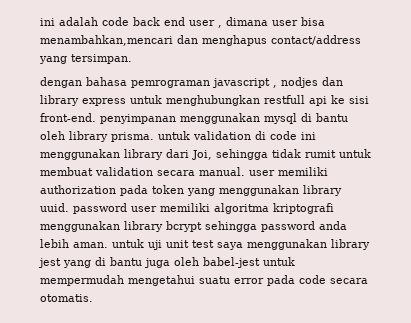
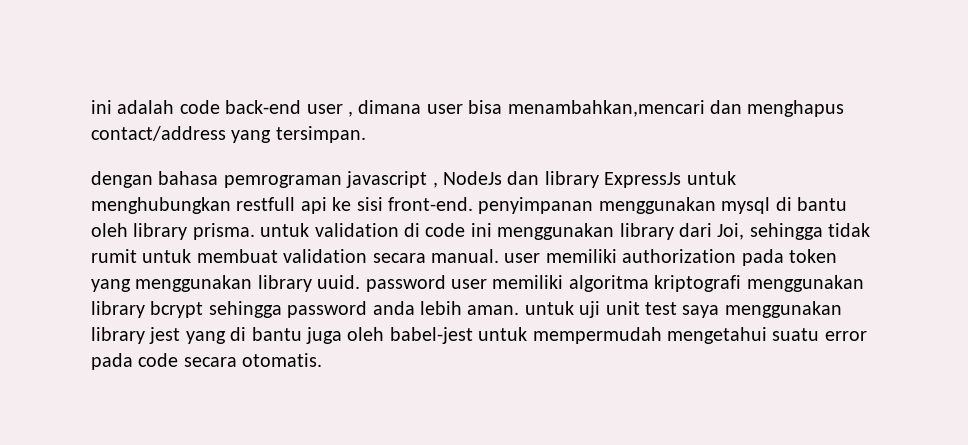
[133,17,185,26] back end -> [225,100,302,114] back-end
[281,77,318,88] nodjes -> [442,171,502,185] NodeJs
[82,98,126,106] express -> [604,172,682,188] ExpressJs

